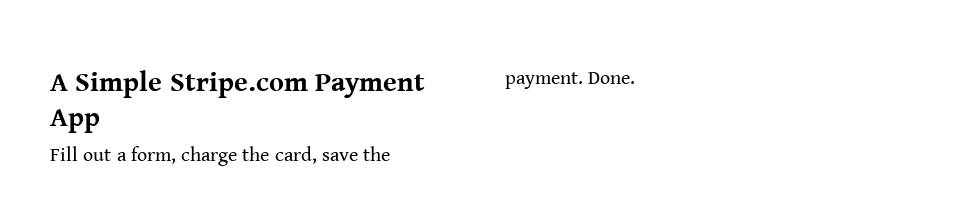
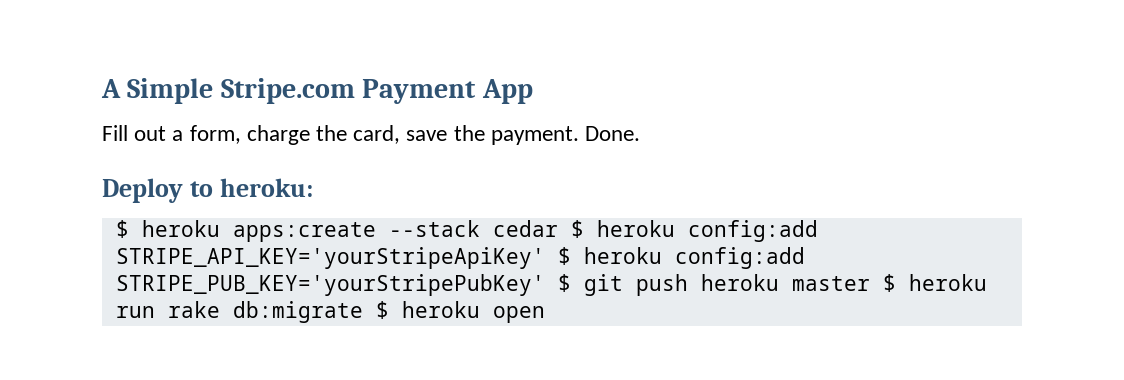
(636, 78) none -> [102,178,313,203] [115,220,818,242] [115,247,805,269] [115,274,987,296] [115,301,545,323] // Deploy to heroku: // $ heroku apps:create --stack cedar $ heroku config:add STRIPE_API_KEY='yourStripeApiKey' $ heroku config:add STRIPE_PUB_KEY='yourStripePubKey' $ git push heroku master $ heroku run rake db:migrate $ heroku open

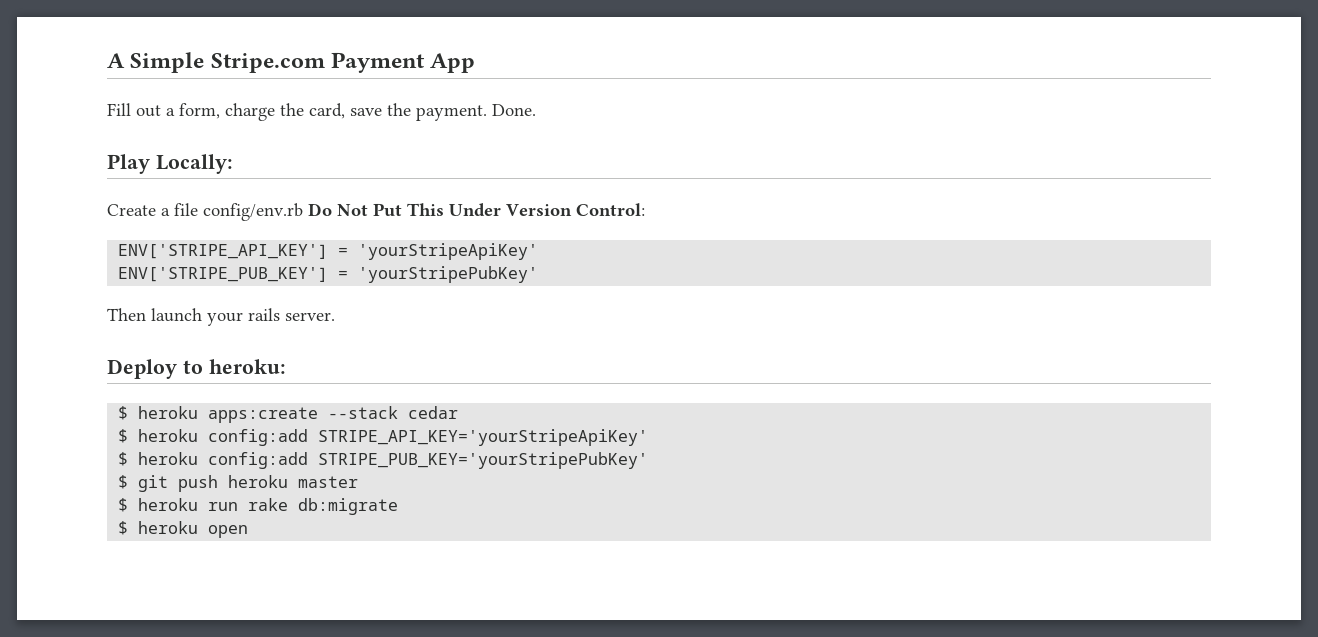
(641, 133) none -> [107,154,233,174] [107,203,645,221] [118,243,539,260] [118,266,539,283] [107,308,335,326] // Play Locally: // Create a file config/env.rb Do Not Put This Under Version Control: // ENV['STRIPE_API_KEY'] = 'yourStripeApiKey' // ENV['STRIPE_PUB_KEY'] = 'yourStripePubKey' // Then launch your rails server.
(558, 228) none -> (459, 412) //
(545, 258) none -> (649, 437) //
(545, 285) none -> (649, 460) //
(870, 283) none -> (359, 482) //
(363, 312) none -> (399, 506) //

